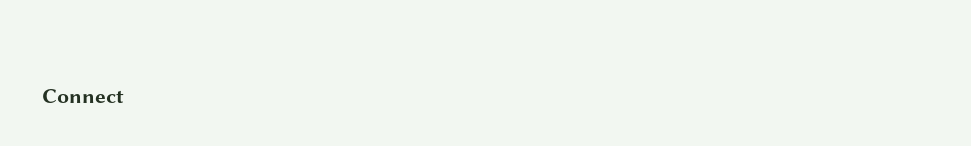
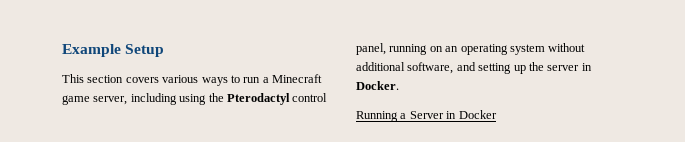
[42,89,124,103] Connect -> [62,44,165,57] [62,74,322,86] [62,93,328,105] [356,43,586,55] [356,62,592,74] [356,81,399,90] [356,110,497,122] Example Setup // This section covers various ways to run a Minecraft game server, including using the Pterodactyl control panel, running on an operating system without additional software, and setting up the server in Docker. // Running a Server in Docker

